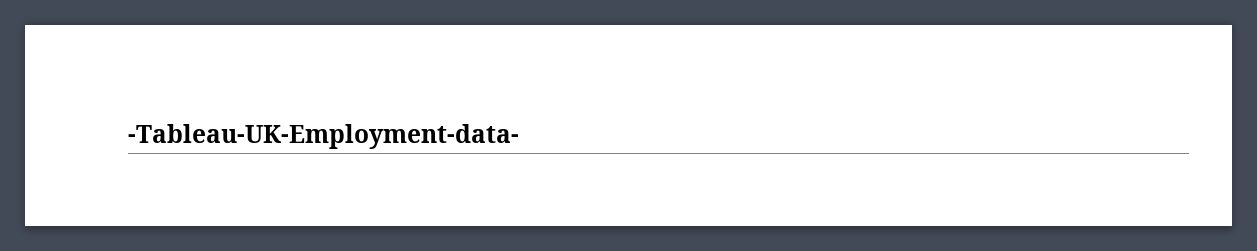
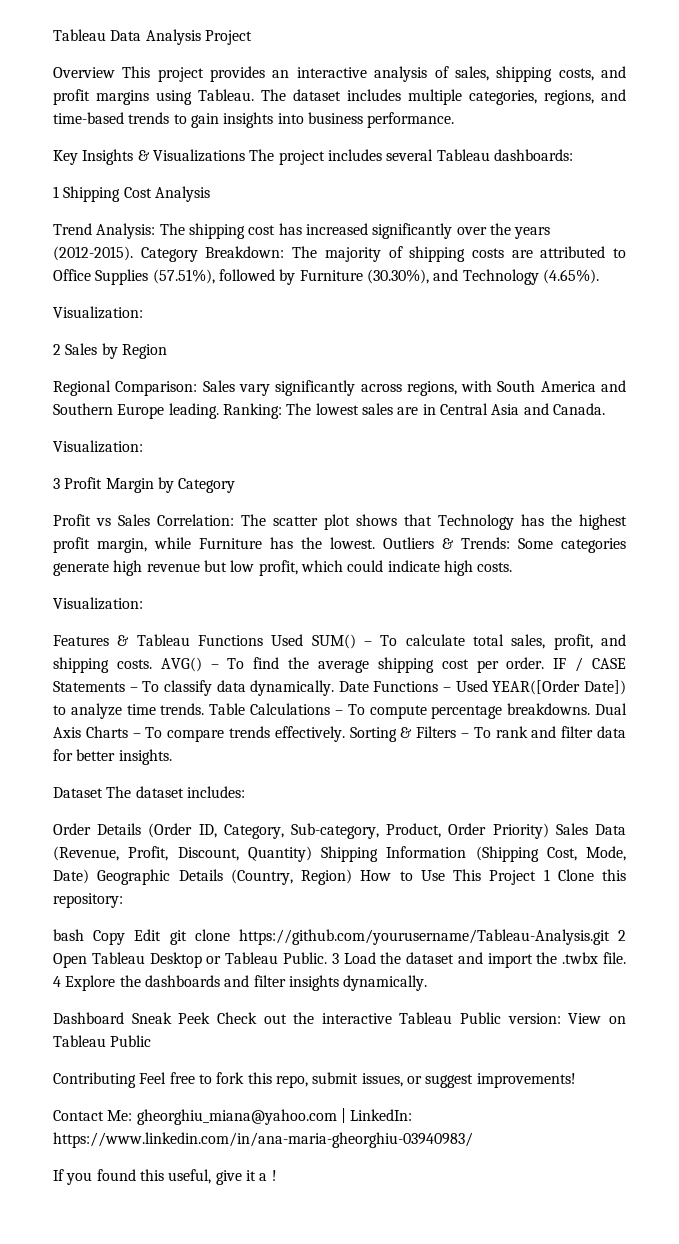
[128,124,519,149] -Tableau-UK-Employment-data- -> [53,29,252,45] [53,66,627,82] [53,89,626,105] [53,112,455,128] [53,149,573,165] [53,186,210,202] [53,223,551,239] [53,246,626,262] [53,269,599,285] [53,306,143,319] [53,343,167,359] [53,380,626,396] [53,403,605,419] [53,440,143,453] [53,477,236,493] [53,514,627,530] [53,537,626,553] [53,560,513,576] [53,597,143,610] [53,634,626,650] [53,657,626,673] [53,680,626,696] [53,703,627,719] [53,726,626,742] [53,749,172,765] [53,786,245,798] [53,823,626,839] [53,846,626,862] [53,869,626,885] [53,893,123,908] [53,929,626,945] [53,952,626,968] [53,975,428,991] [53,1012,626,1024] [53,1035,152,1047] [53,1072,576,1088] [53,1108,413,1125] [53,1132,473,1148] [53,1169,277,1185] Tableau Data Analysis Project // Overview This project provides an interactive analysis of sales, shipping costs, and profit margins using Tableau. The dataset includes multiple categories, regions, and time-based trends to gain insights into business performance. // Key Insights & Visualizations The project includes several Tableau dashboards: // 1 Shipping Cost Analysis // Trend Analysis: The shipping cost has increased significantly over the years (2012-2015). Category Breakdown: The majority of shipping costs are attributed to Office Supplies (57.51%), followed by Furniture (30.30%), and Technology (4.65%). // Visualization: // 2 Sales by Region // Regional Comparison: Sales vary significantly across regions, with South America and Southern Europe leading. Ranking: The lowest sales are in Central Asia and Canada. // Visualization: // 3 Profit Margin by Category // Profit vs Sales Correlation: The scatter plot shows that Technology has the highest profit margin, while Furniture has the lowest. Outliers & Trends: Some categories generate high revenue but low profit, which could indicate high costs. // Visualization: // Features & Tableau Functions Used SUM() – To calculate total sales, profit, and shipping costs. AVG() – To find the average shipping cost per order. IF / CASE Statements – To classify data dynamically. Date Functions – Used YEAR([Order Date]) to analyze time trends. Table Calculations – To compute percentage breakdowns. Dual Axis Charts – To compare trends effectively. Sorting & Filters – To rank and filter data for better insights. // Dataset The dataset includes: // Order Details (Order ID, Category, Sub-category, Product, Order Priority) Sales Data (Revenue, Profit, Discount, Quantity) Shipping Information (Shipping Cost, Mode, Date) Geographic Details (Country, Region) How to Use This Project 1 Clone this repository: // bash Copy Edit git clone https://github.com/yourusername/Tableau-Analysis.git 2 Open Tableau Desktop or Tableau Public. 3 Load the dataset and import the .twbx file. 4 Explore the dashboards and filter insights dynamically. // Dashboard Sneak Peek Check out the interactive Tableau Public version: View on Tableau Public // Contributing Feel free to fork this repo, submit issues, or suggest improvements! // Contact Me: gheorghiu_miana@yahoo.com | LinkedIn: https://www.linkedin.com/in/ana-maria-gheorghiu-03940983/ // If you found this useful, give it a !

